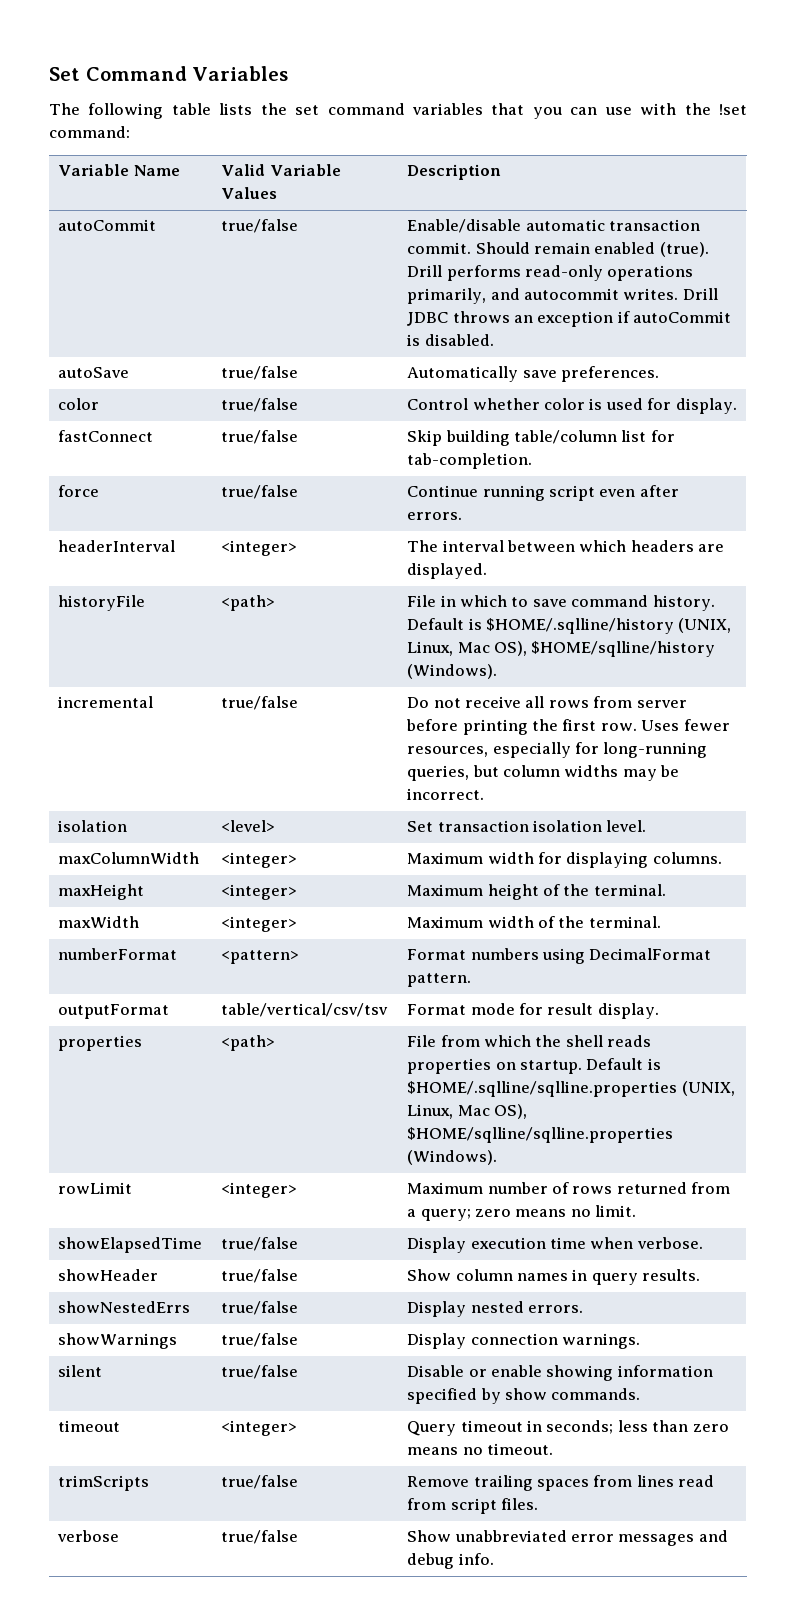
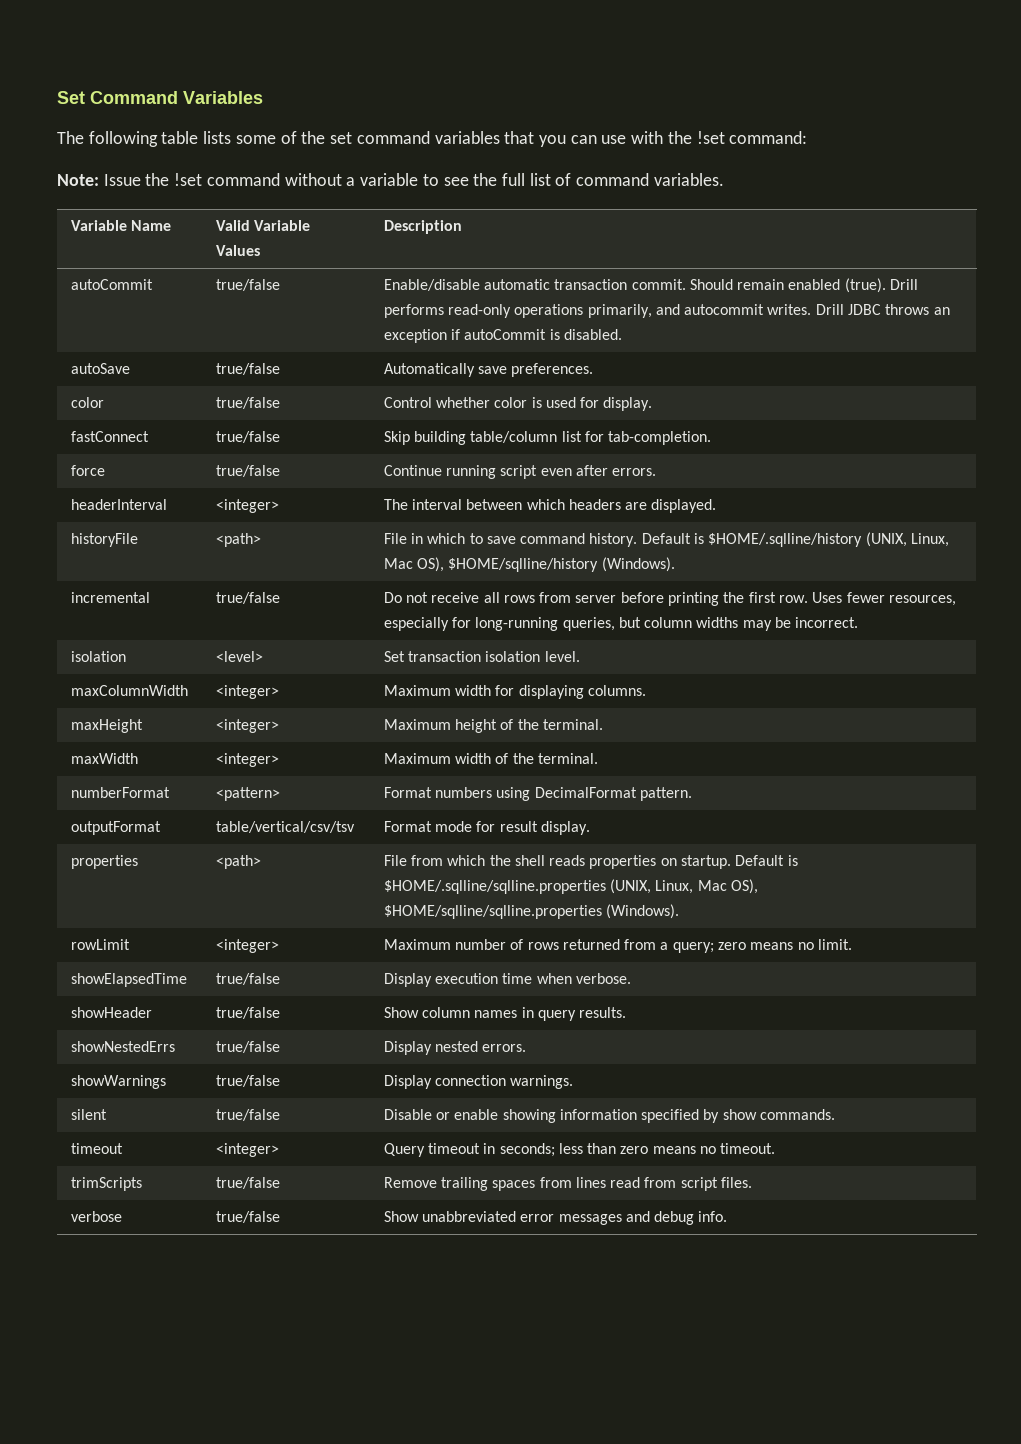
(253, 109) none -> [235,131,297,144] some of
(130, 132) none -> [57,173,724,186] // Note: Issue the !set command without a variable to see the full list of command variables.

